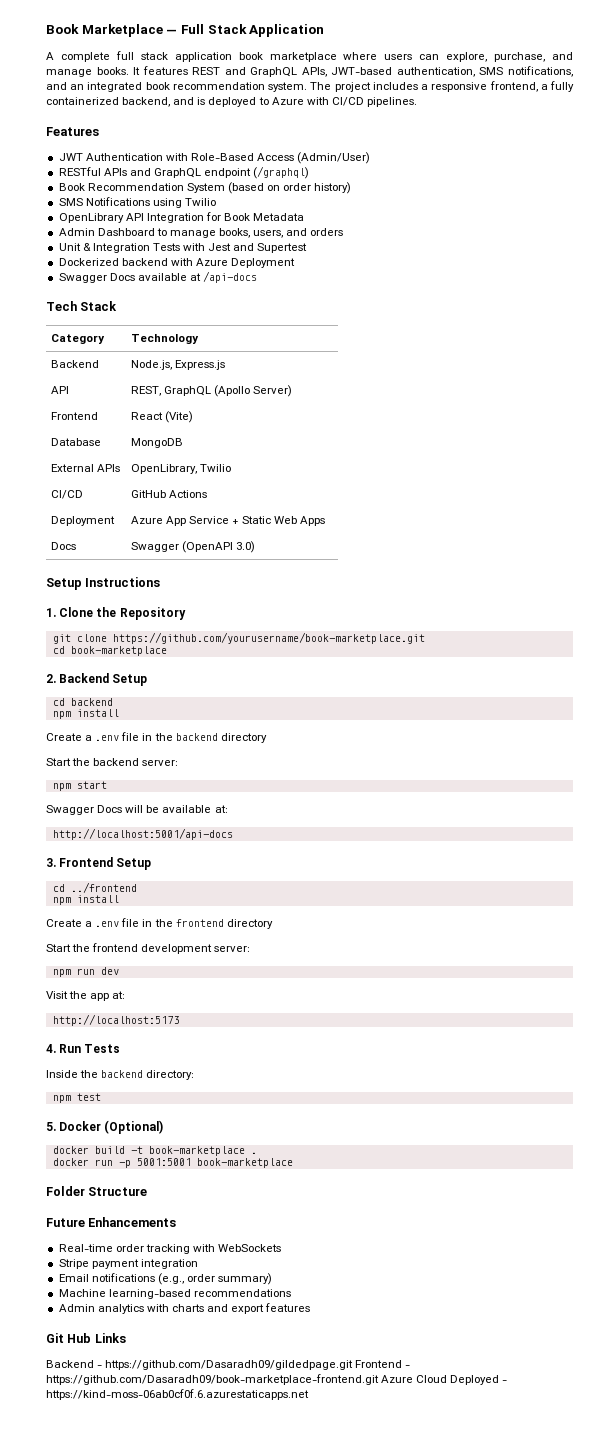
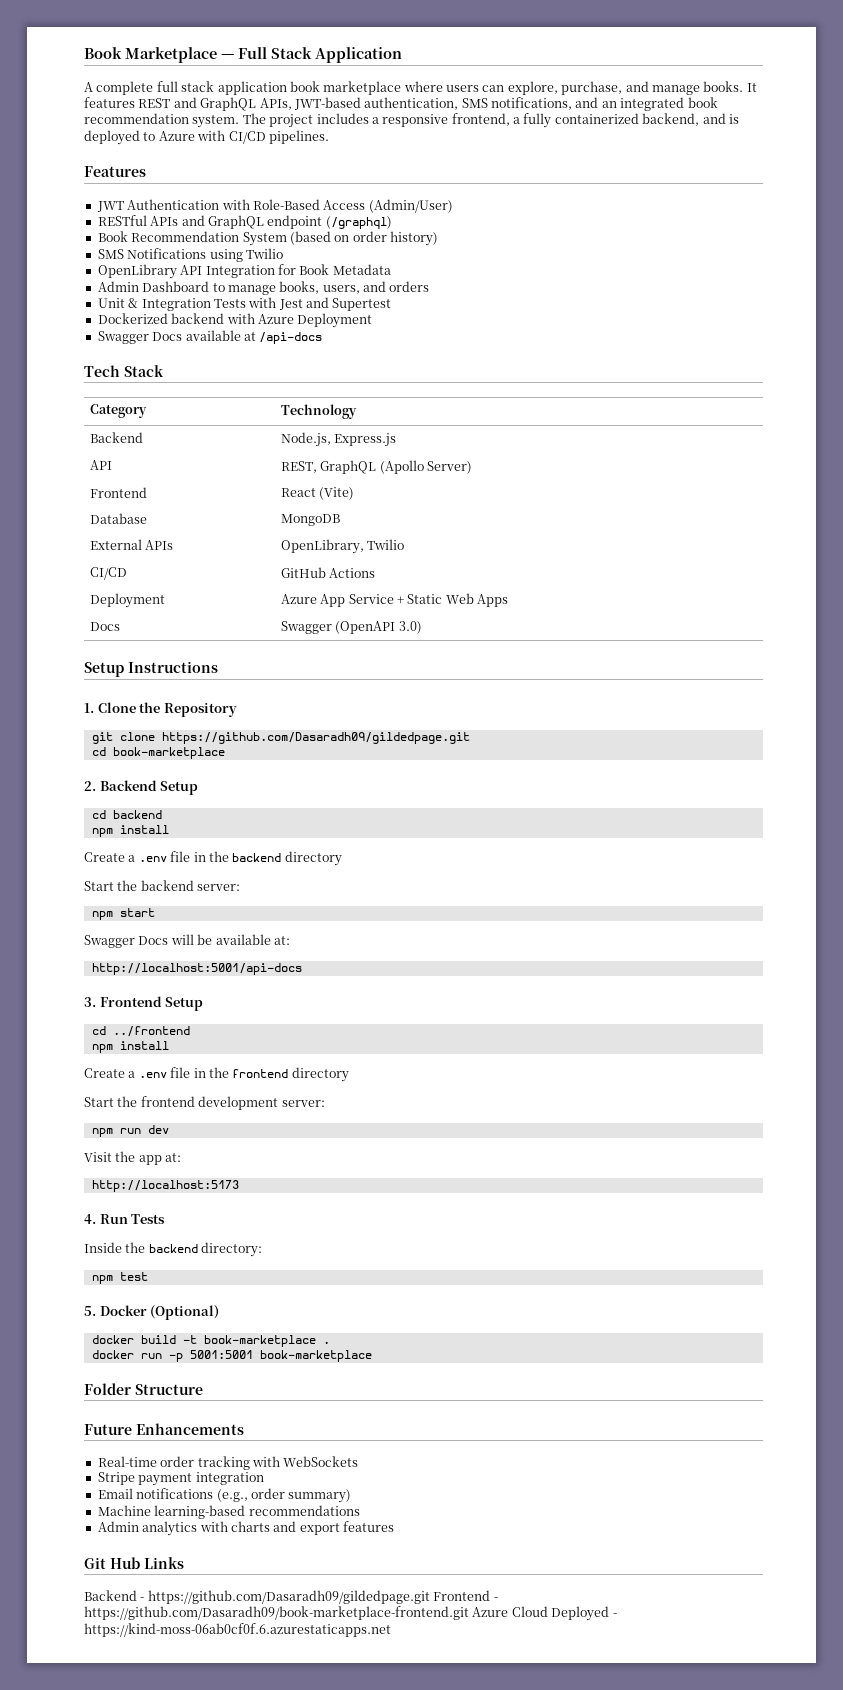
[112,632,425,644] https://github.com/yourusername/book-marketplace.git -> [161,732,470,744] https://github.com/Dasaradh09/gildedpage.git

